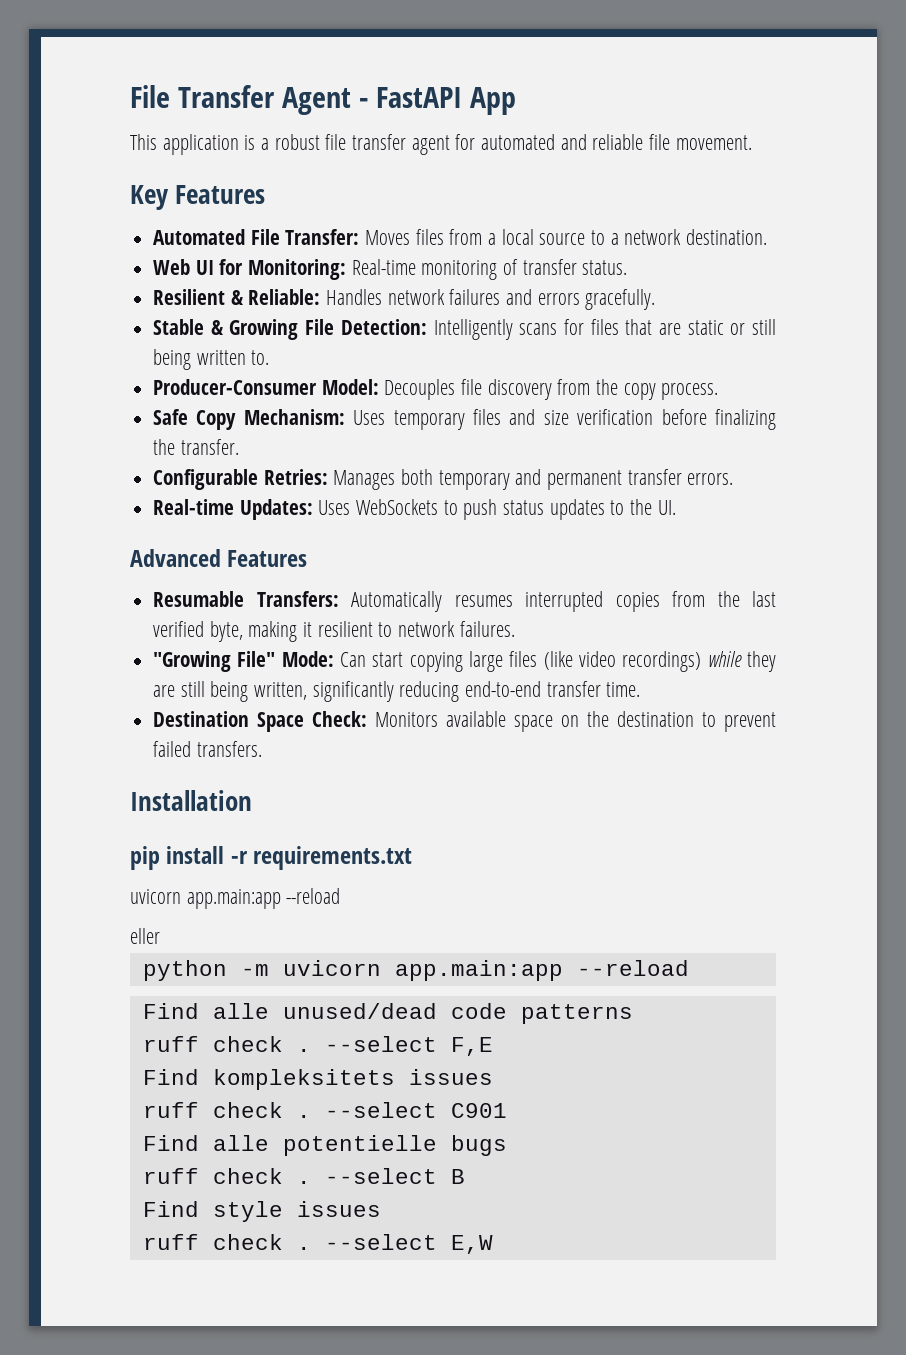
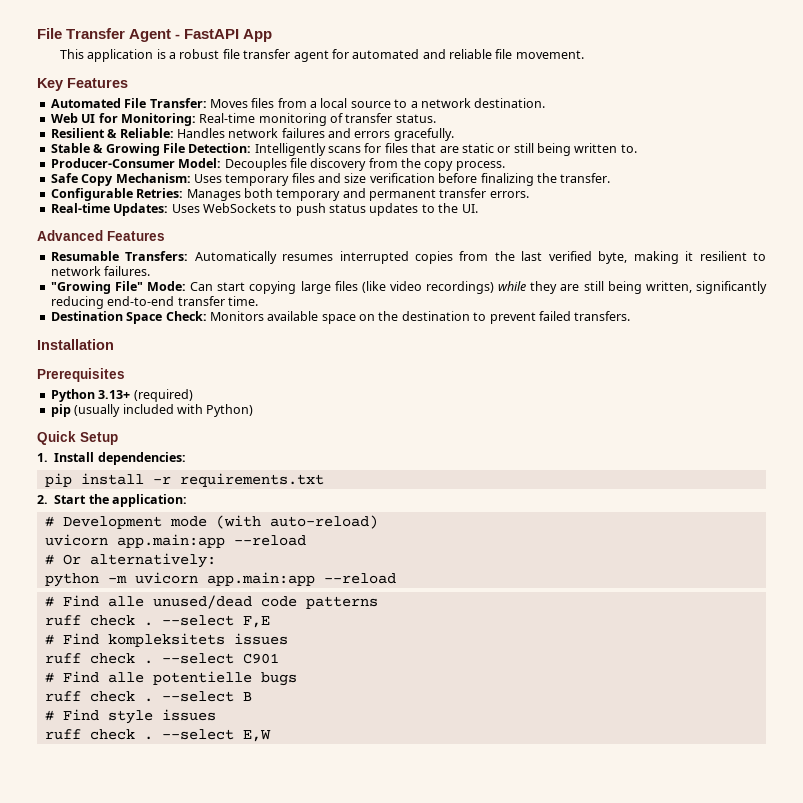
[130,846,413,870] [130,888,341,909] [130,928,160,944] pip install -r requirements.txt // uvicorn app.main:app --reload // eller -> [37,368,125,382] [50,389,193,402] [50,404,254,417] [37,431,118,445] [37,452,186,465] [44,473,324,487] [37,494,187,507] [44,515,378,529] [44,534,306,548] [44,553,216,568] Prerequisites // Python 3.13+ (required) // pip (usually included with Python) // Quick Setup // 1. Install dependencies: // pip install -r requirements.txt // 2. Start the application: // # Development mode (with auto-reload) // uvicorn app.main:app --reload // # Or alternatively:
(689, 968) none -> [44,596,54,607] #
(493, 1046) none -> [44,634,54,645] #
(507, 1110) none -> [44,672,54,683] #
(465, 1176) none -> [44,710,54,721] #

